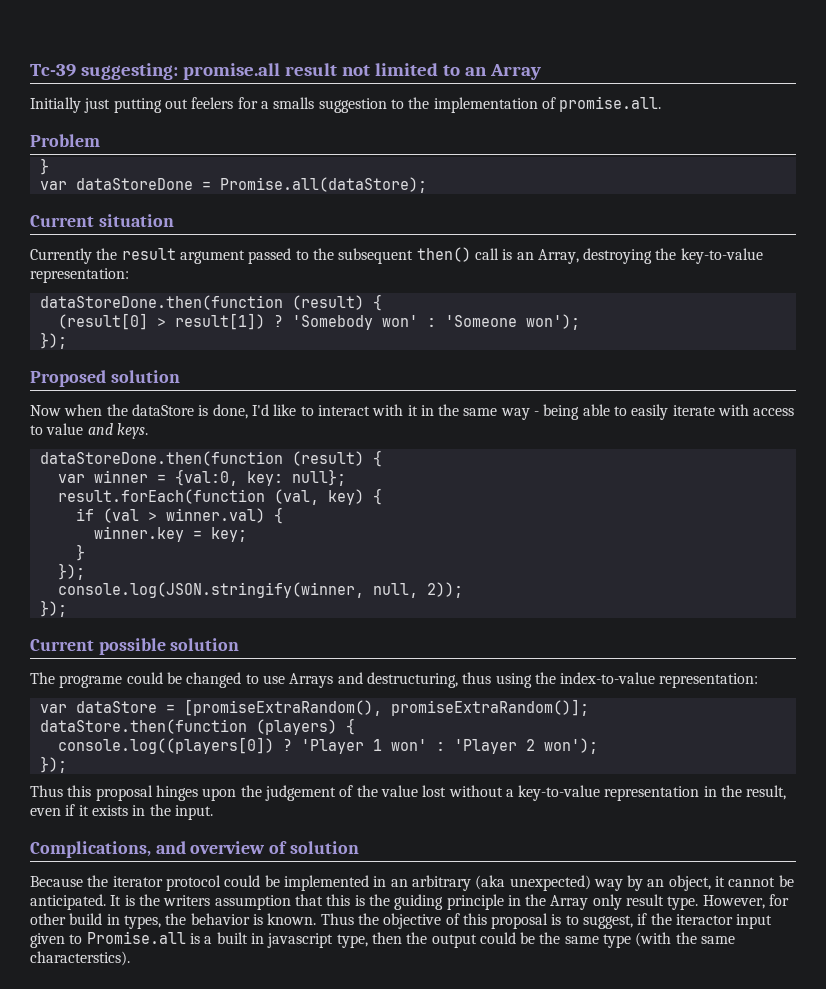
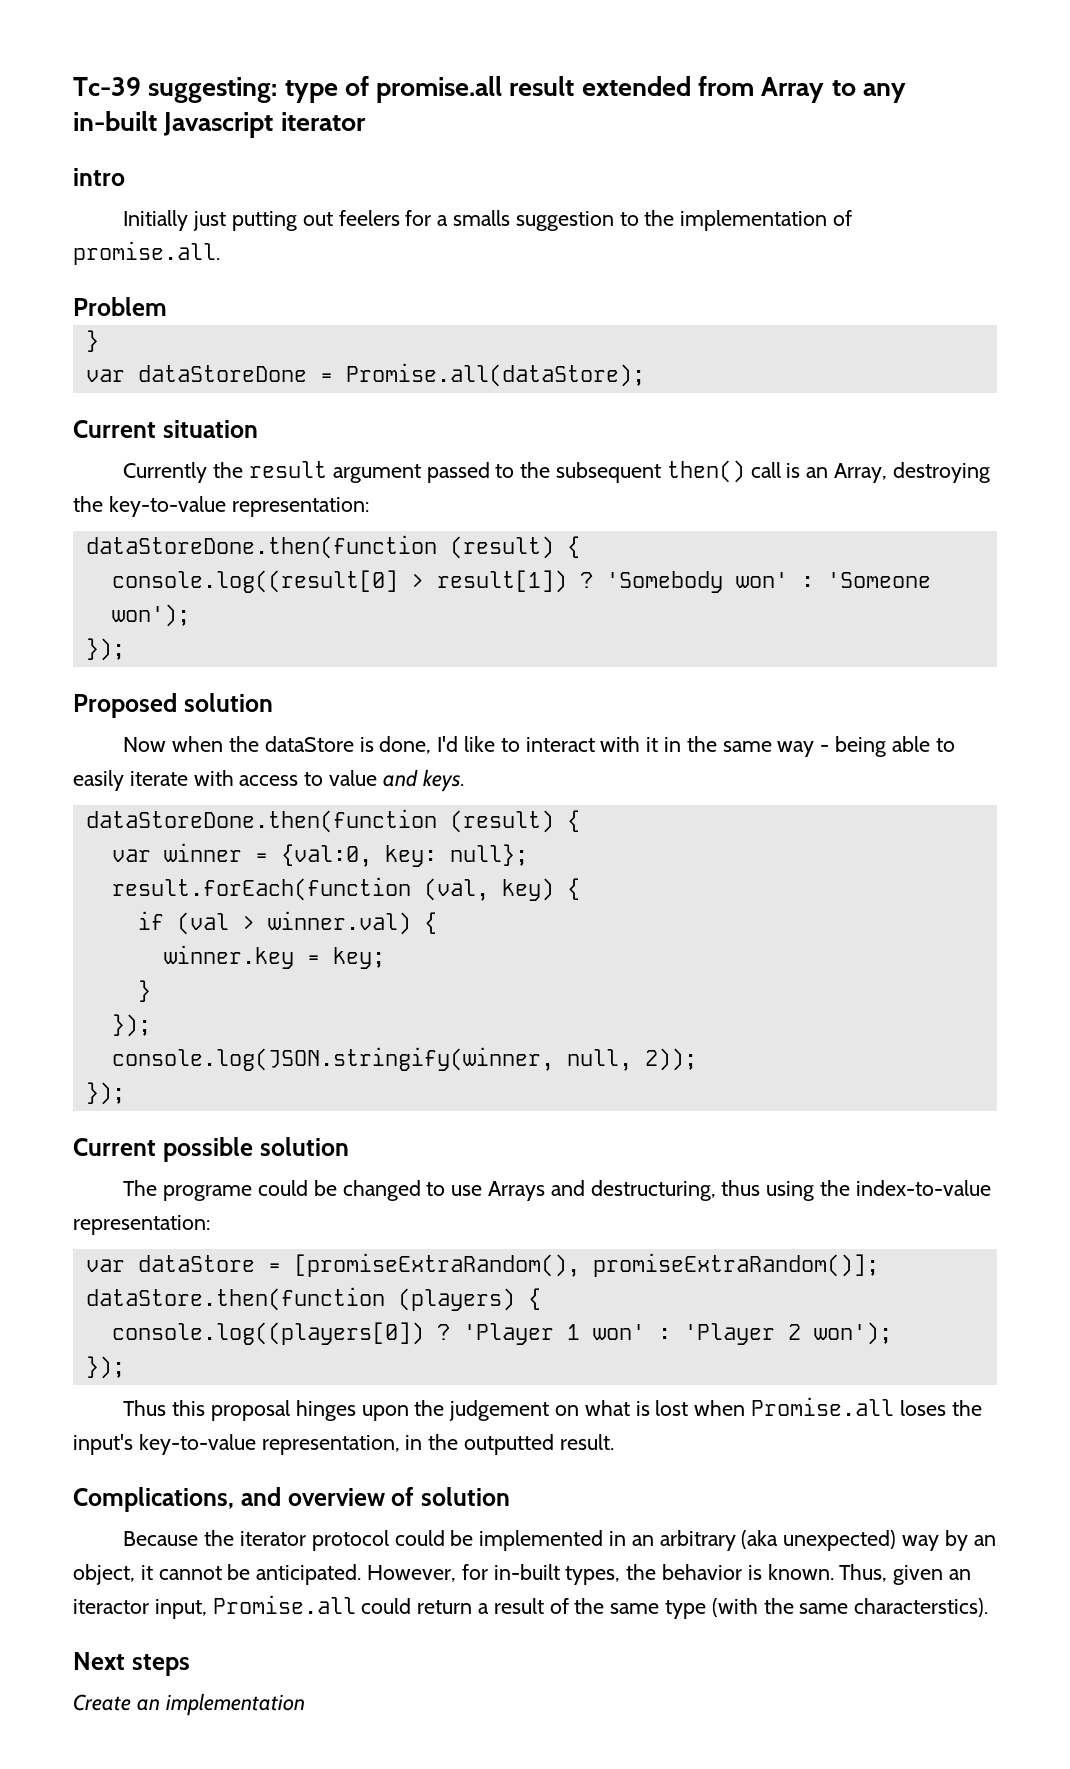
[182,63,541,80] promise.all result not limited to an Array -> [284,76,906,103] [73,111,366,138] [73,168,125,186] type of promise.all result extended from Array to any in-built Javascript iterator // intro
[57,313,148,330] (result[0] -> [111,570,398,593] console.log((result[0]
[339,785,787,801] [30,804,213,820] of the value lost without a key-to-value representation in the result, even if it exists in the input. -> [555,1397,982,1416] [73,1434,614,1455] on what is lost when Promise.all loses the input's key-to-value representation, in the outputted result.
[110,894,790,910] [30,913,120,925] It is the writers assumption that this is the guiding principle in the Array only result type. However, for other build in -> [367,1564,560,1582] However, for in-built
[320,913,773,929] [30,931,536,948] Thus the objective of this proposal is to suggest, if the iteractor input given to Promise.all is a built in javascript type, then the output could be -> [839,1564,972,1585] [73,1595,569,1619] Thus, given an iteractor input, Promise.all could return a result of
(130, 958) none -> [73,1652,190,1676] [73,1693,305,1716] // Next steps // Create an implementation

